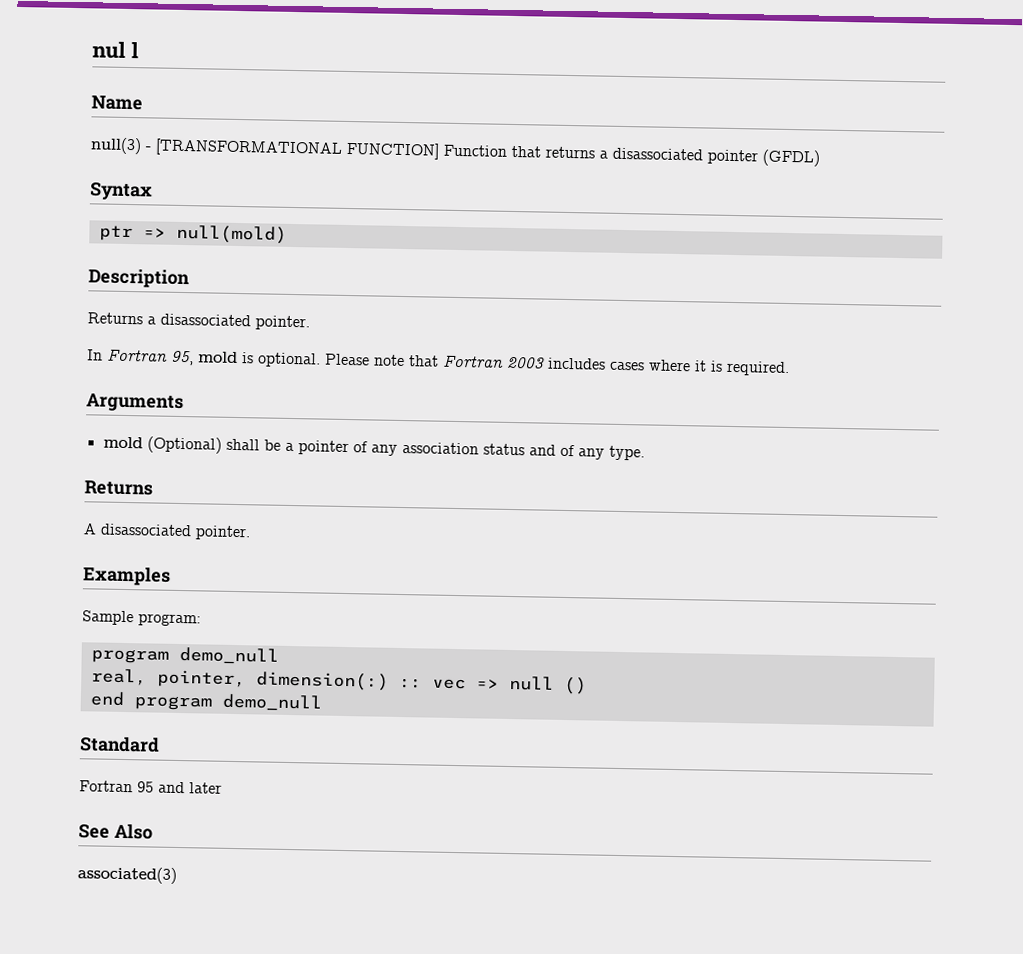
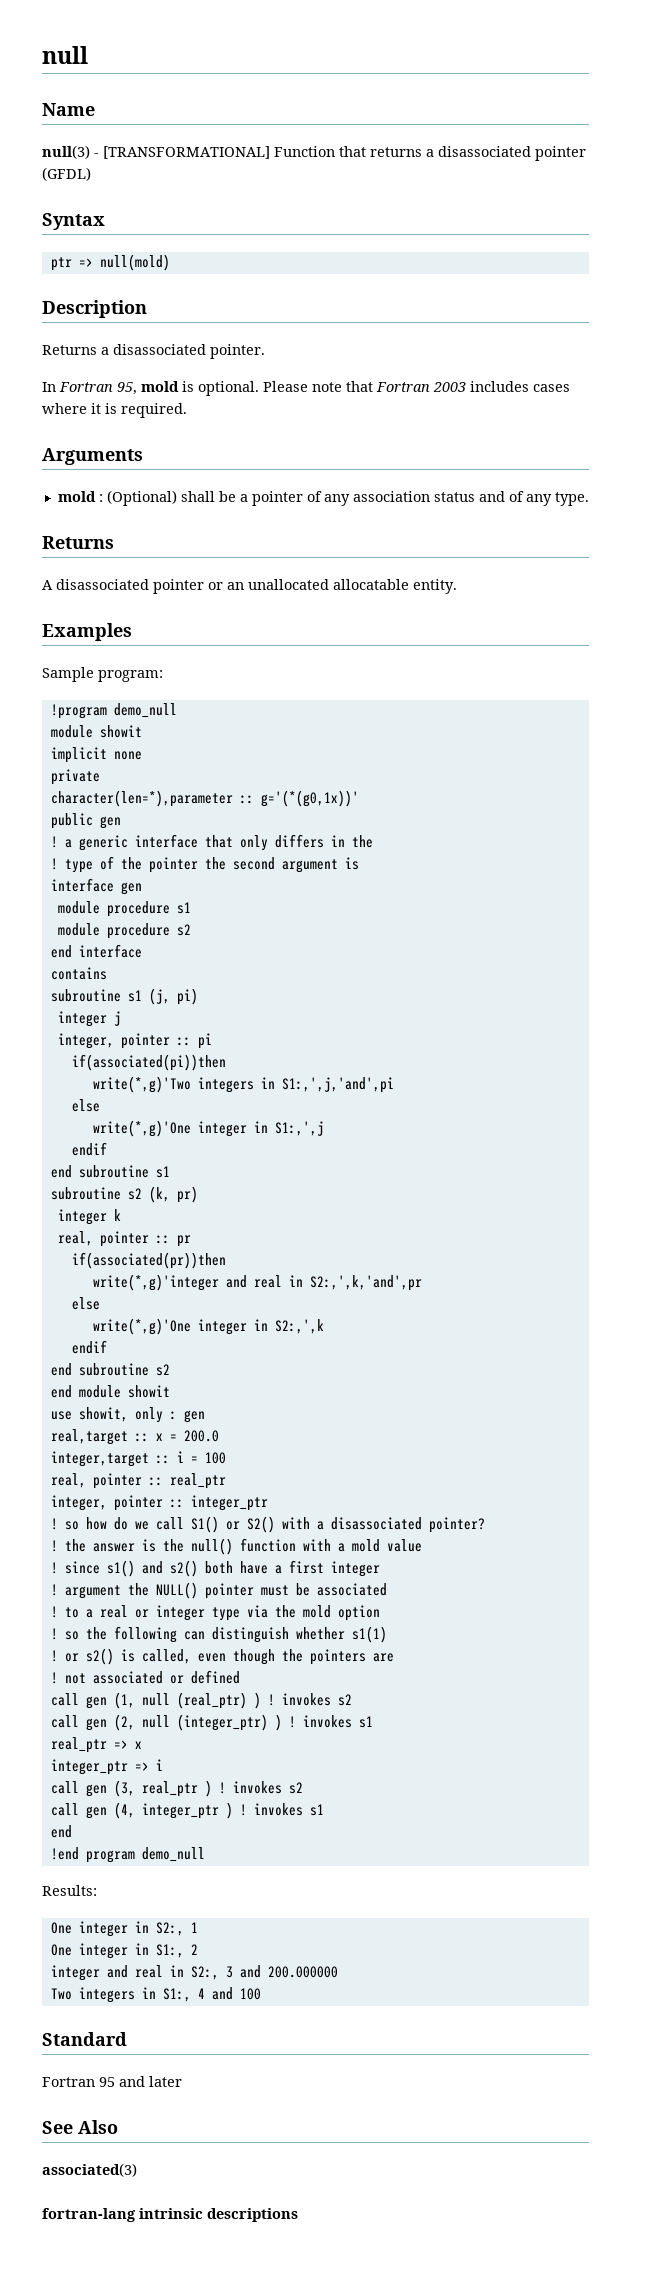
[92,41,139,59] nul l -> [42,46,88,64] null
[155,138,440,160] [TRANSFORMATIONAL FUNCTION] -> [103,146,270,159] [TRANSFORMATIONAL]
(143, 442) none -> [98,494,103,502] :
[195,525,251,541] [82,566,171,586] [82,610,201,627] [90,646,279,665] [90,668,587,695] [89,691,323,712] pointer. // Examples // Sample program: // program demo_null // real, pointer, dimension(:) :: vec => null () // end program demo_null -> [153,579,457,594] [42,623,132,641] [42,667,163,682] [50,703,177,719] [50,725,142,738] [50,747,142,763] [50,769,100,785] [50,790,359,807] [50,813,121,829] [50,834,373,851] [50,856,359,873] [50,878,142,895] [57,901,191,917] [57,923,191,939] [50,944,142,958] [50,967,107,980] [50,988,198,1005] [57,1011,121,1027] [57,1033,212,1049] [71,1054,226,1071] [92,1076,394,1093] [71,1099,100,1112] [92,1120,324,1137] [71,1142,107,1156] [50,1165,170,1178] [50,1186,198,1203] [57,1209,121,1225] [57,1231,191,1247] [71,1252,226,1269] [92,1274,422,1291] [71,1297,100,1310] [92,1318,324,1335] [71,1340,107,1354] [50,1363,170,1376] [50,1385,170,1398] [50,1407,205,1423] [50,1429,219,1445] [50,1451,226,1467] [50,1473,226,1489] [50,1495,268,1511] [50,1516,485,1533] [50,1538,422,1555] [50,1560,380,1577] [50,1582,387,1599] [50,1605,380,1621] [50,1626,387,1643] [50,1648,394,1665] [50,1670,240,1684] [50,1692,352,1709] [50,1714,373,1731] [50,1737,142,1753] [50,1759,163,1775] [50,1780,303,1797] [50,1802,324,1819] [50,1825,72,1838] [50,1847,205,1863] [42,1885,97,1896] [50,1921,198,1937] [50,1943,198,1959] [50,1965,338,1981] [50,1987,261,2003] pointer or an unallocated allocatable entity. // Examples // Sample program: // !program demo_null // module showit // implicit none // private // character(len=*),parameter :: g='(*(g0,1x))' // public gen // ! a generic interface that only differs in the // ! type of the pointer the second argument is // interface gen // module procedure s1 // module procedure s2 // end interface // contains // subroutine s1 (j, pi) // integer j // integer, pointer :: pi // if(associated(pi))then // write(*,g)'Two integers in S1:,',j,'and',pi // else // write(*,g)'One integer in S1:,',j // endif // end subroutine s1 // subroutine s2 (k, pr) // integer k // real, pointer :: pr // if(associated(pr))then // write(*,g)'integer and real in S2:,',k,'and',pr // else // write(*,g)'One integer in S2:,',k // endif // end subroutine s2 // end module showit // use showit, only : gen // real,target :: x = 200.0 // integer,target :: i = 100 // real, pointer :: real_ptr // integer, pointer :: integer_ptr // ! so how do we call S1() or S2() with a disassociated pointer? // ! the answer is the null() function with a mold value // ! since s1() and s2() both have a first integer // ! argument the NULL() pointer must be associated // ! to a real or integer type via the mold option // ! so the following can distinguish whether s1(1) // ! or s2() is called, even though the pointers are // ! not associated or defined // call gen (1, null (real_ptr) ) ! invokes s2 // call gen (2, null (integer_ptr) ) ! invokes s1 // real_ptr => x // integer_ptr => i // call gen (3, real_ptr ) ! invokes s2 // call gen (4, integer_ptr ) ! invokes s1 // end // !end program demo_null // Results: // One integer in S2:, 1 // One integer in S1:, 2 // integer and real in S2:, 3 and 200.000000 // Two integers in S1:, 4 and 100
(177, 875) none -> [42,2208,298,2222] // fortran-lang intrinsic descriptions

